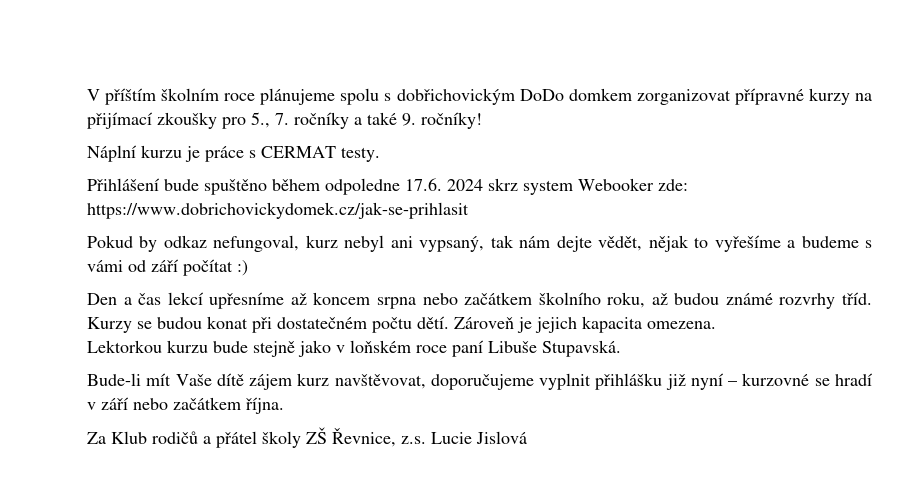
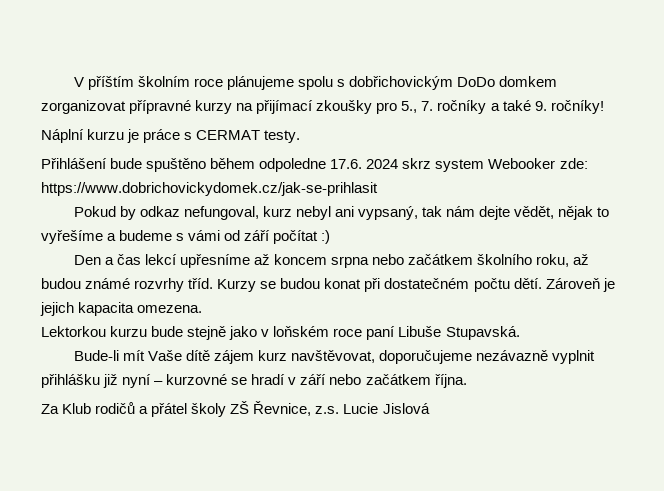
(534, 382) none -> [475,350,548,361] nezávazně

